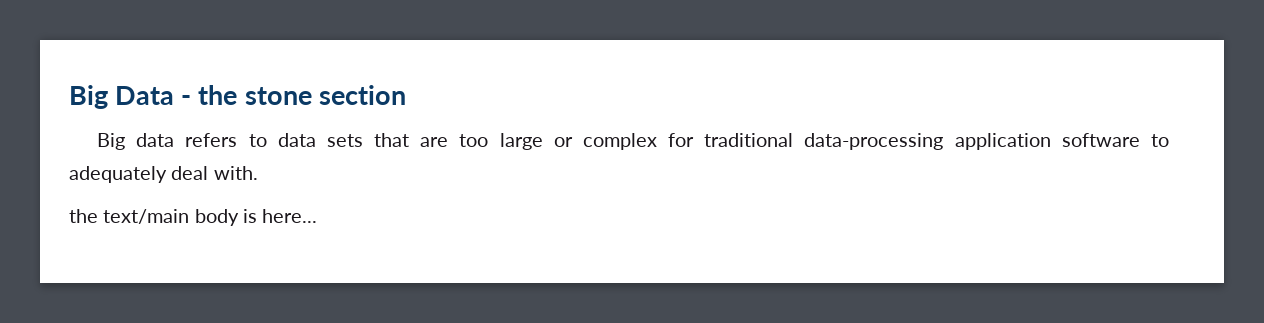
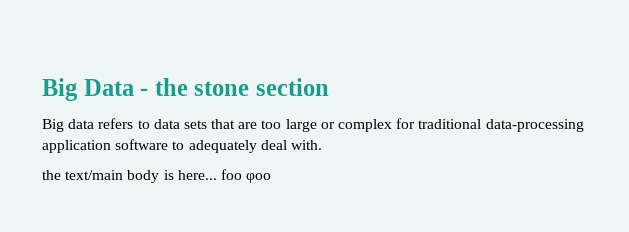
(318, 216) none -> [220,169,272,183] foo φοο

